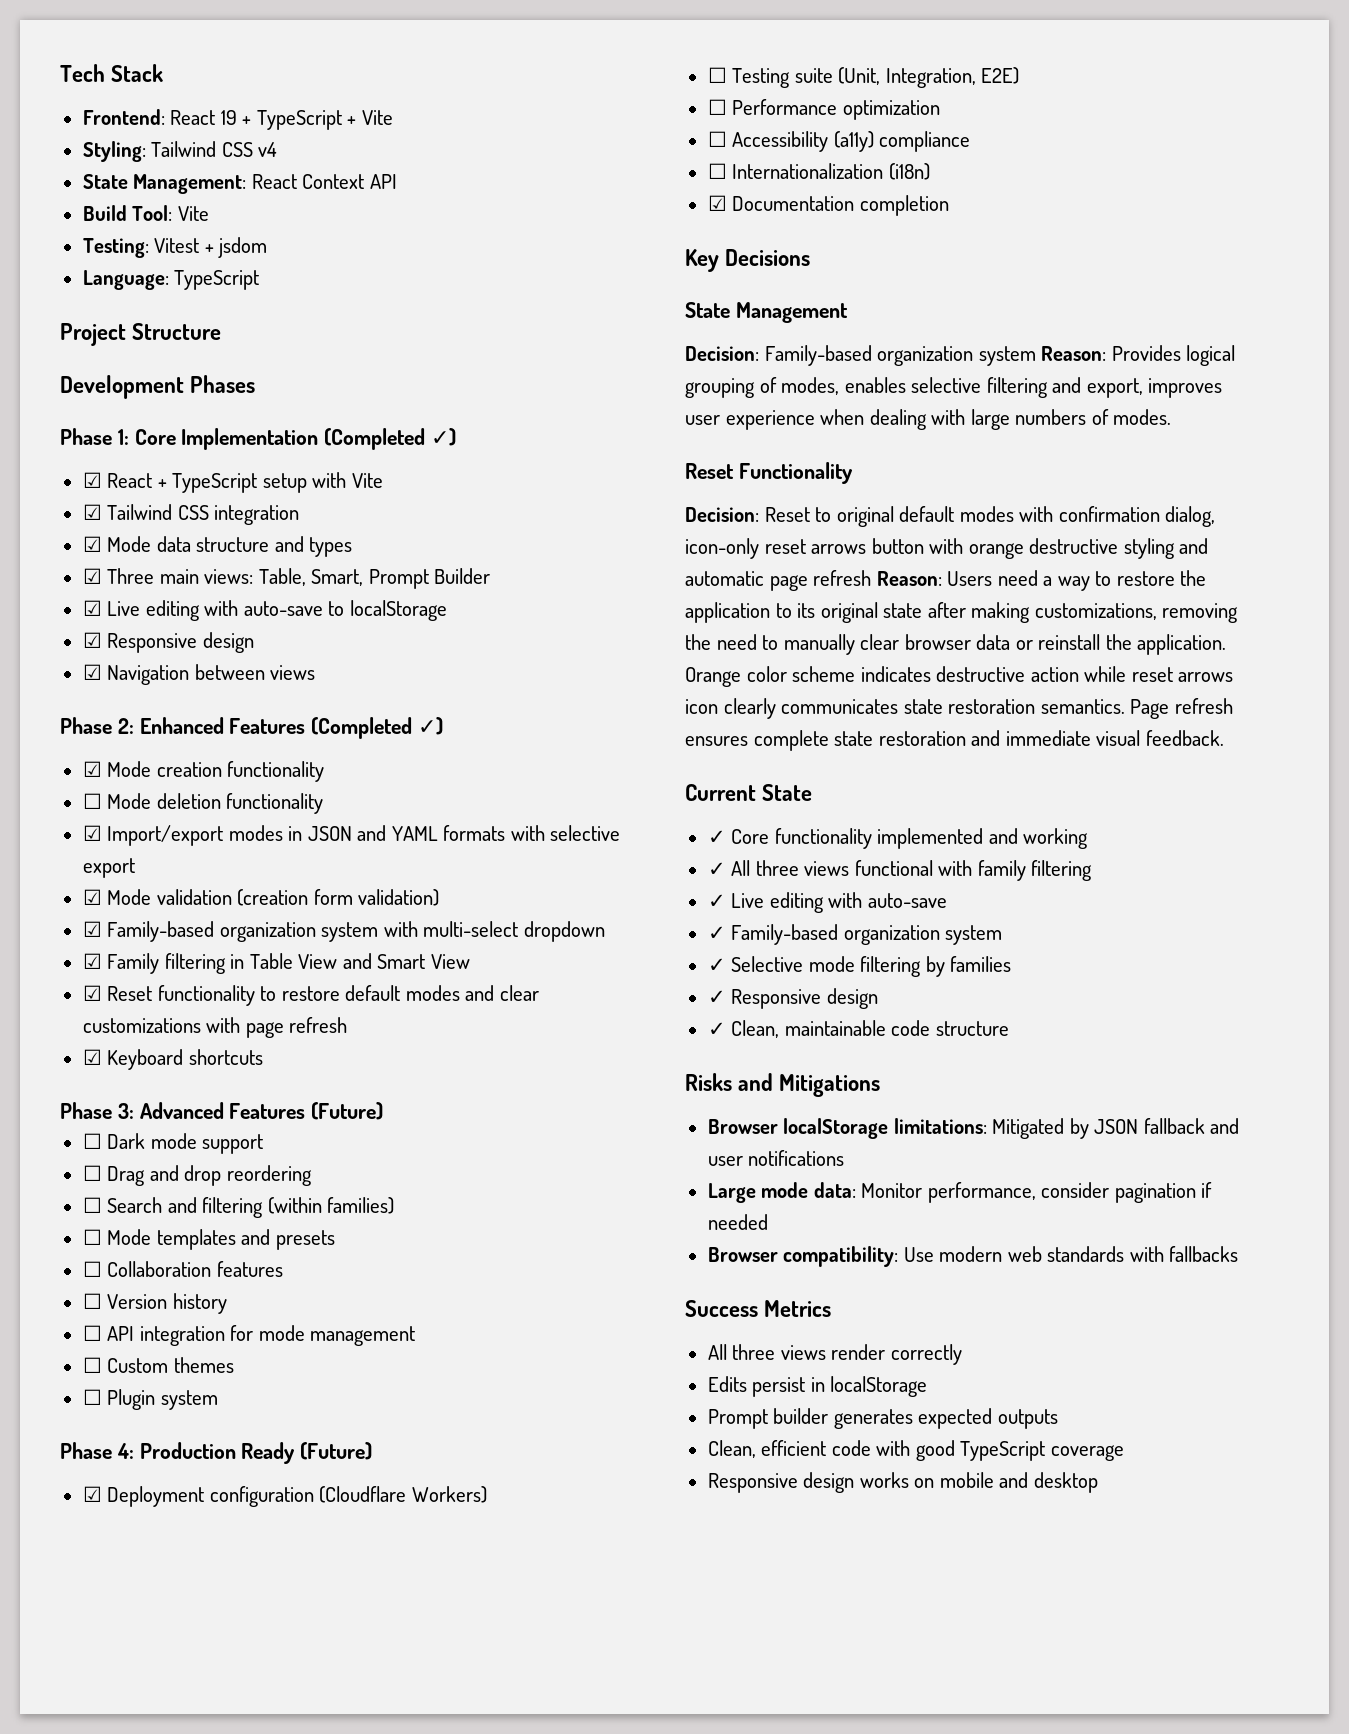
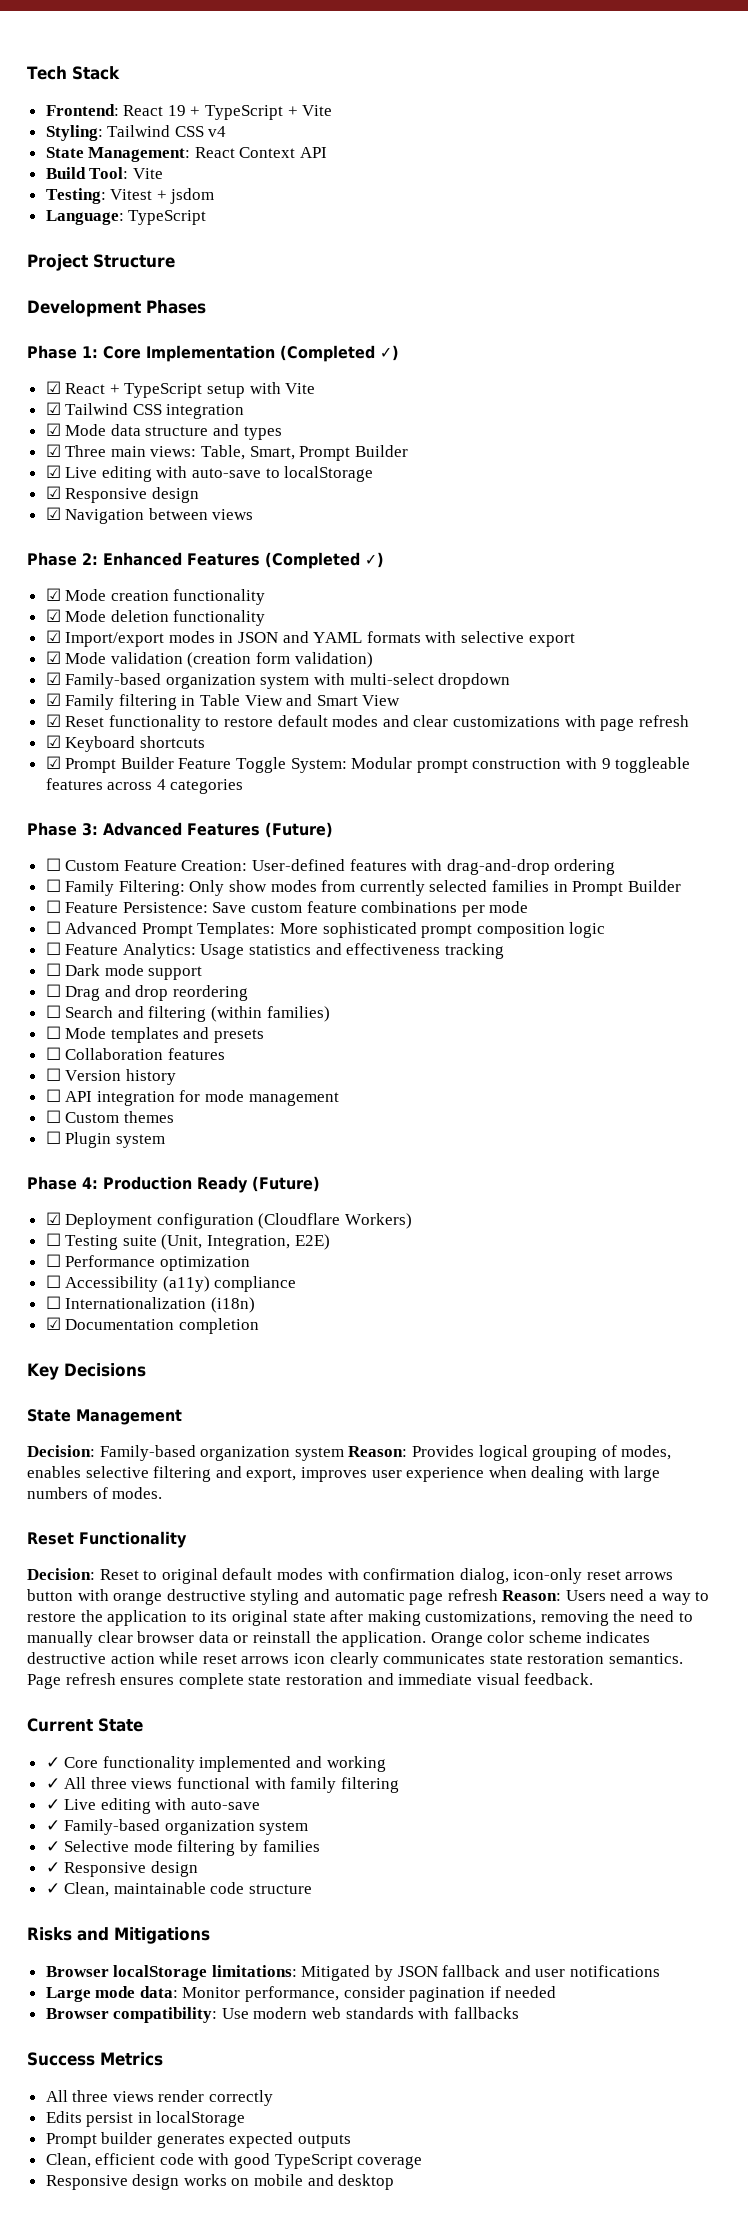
[82,793,102,809] ☐ -> [45,609,61,622] ☑
(263, 1057) none -> [45,756,691,773] [45,778,244,794] // ☑ Prompt Builder Feature Toggle System: Modular prompt construction with 9 toggleable features across 4 categories
(384, 1111) none -> [45,858,616,875] [45,879,681,896] [45,900,529,917] [45,921,606,938] [45,942,504,959] // ☐ Custom Feature Creation: User-defined features with drag-and-drop ordering // ☐ Family Filtering: Only show modes from currently selected families in Prompt Builder // ☐ Feature Persistence: Save custom feature combinations per mode // ☐ Advanced Prompt Templates: More sophisticated prompt composition logic // ☐ Feature Analytics: Usage statistics and effectiveness tracking

